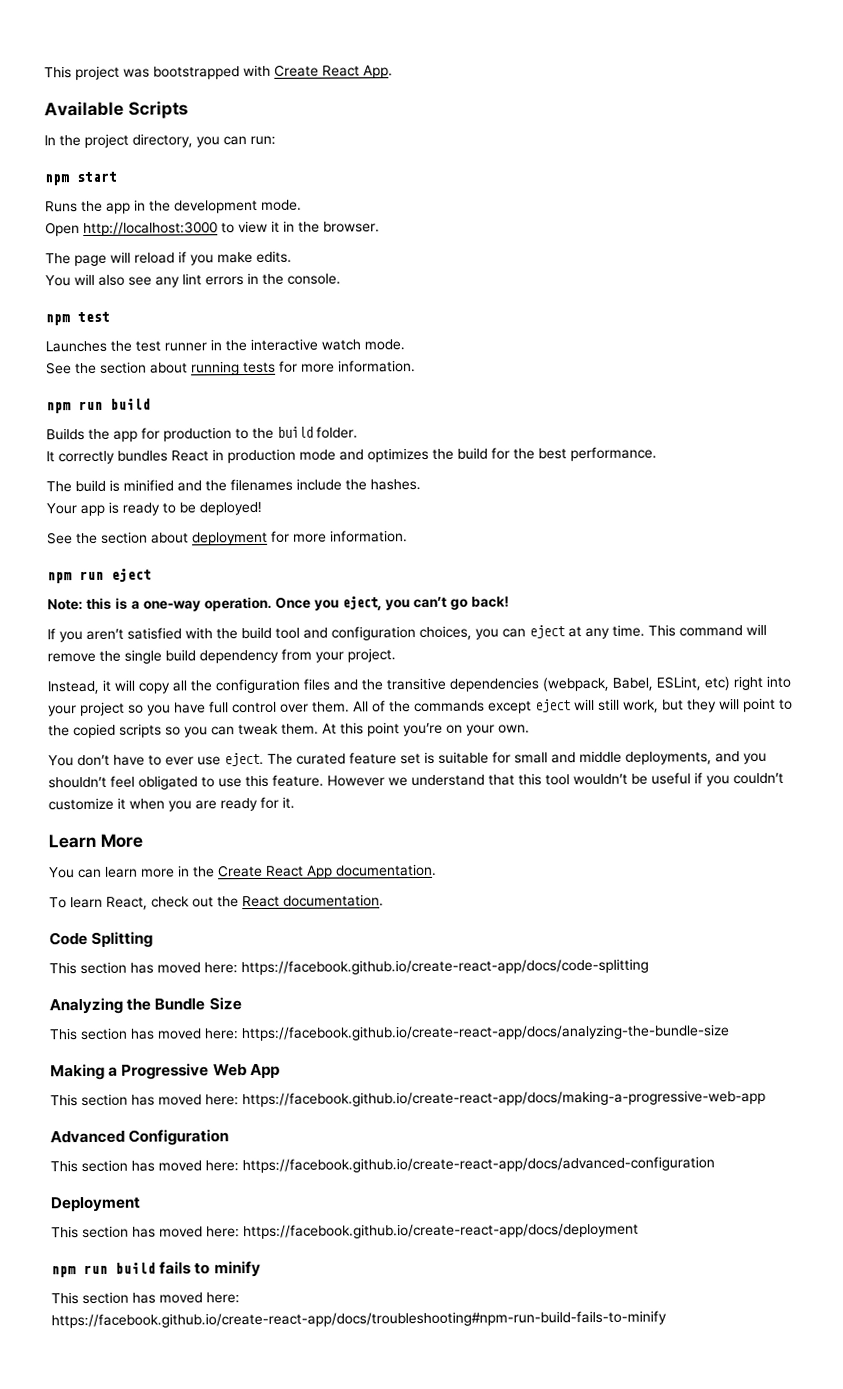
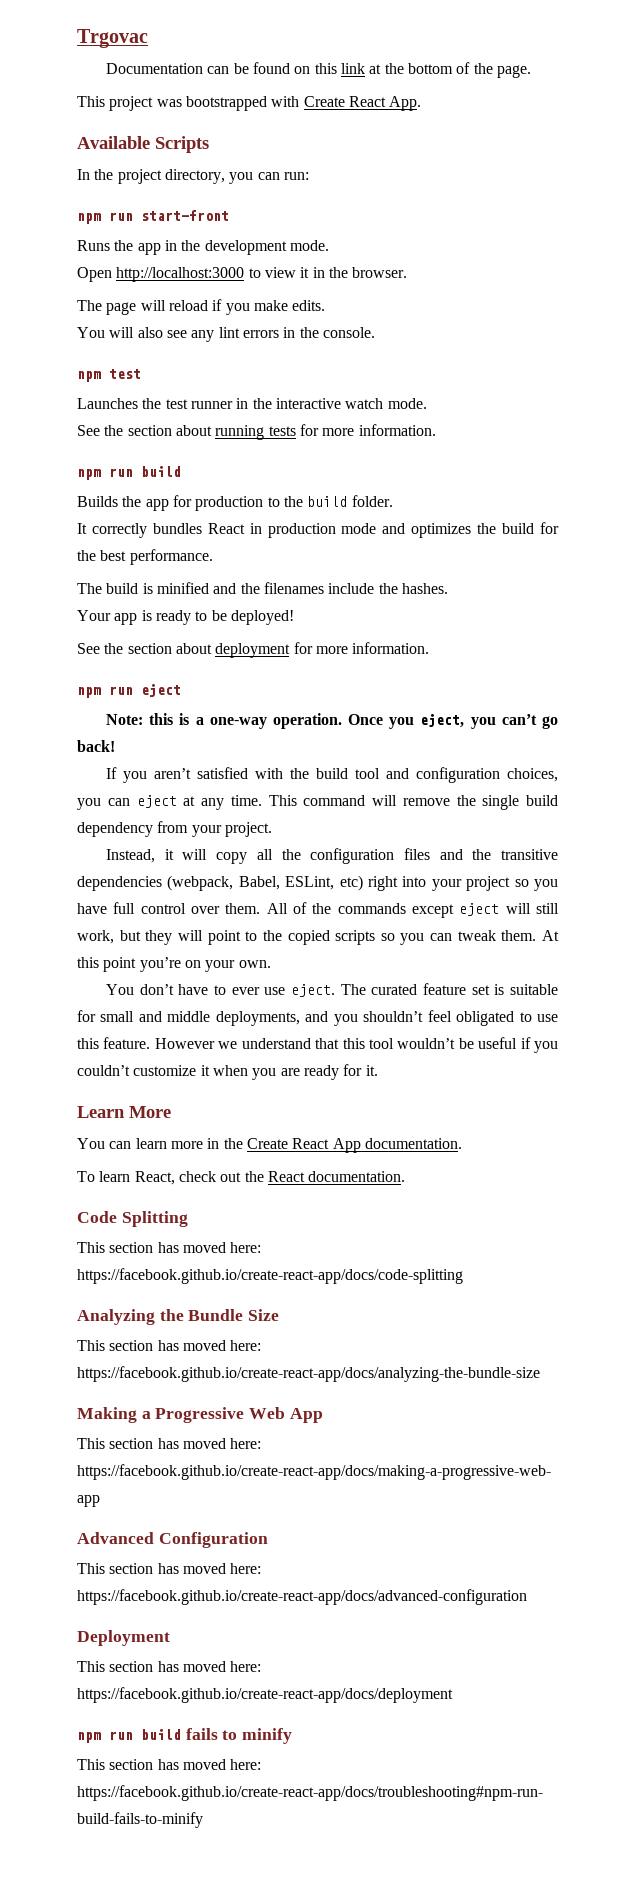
(44, 72) none -> [77,29,148,48] [106,62,531,78] Trgovac // Documentation can be found on this link at the bottom of the page. //
[76,171,117,183] start -> [109,210,229,221] run start-front

